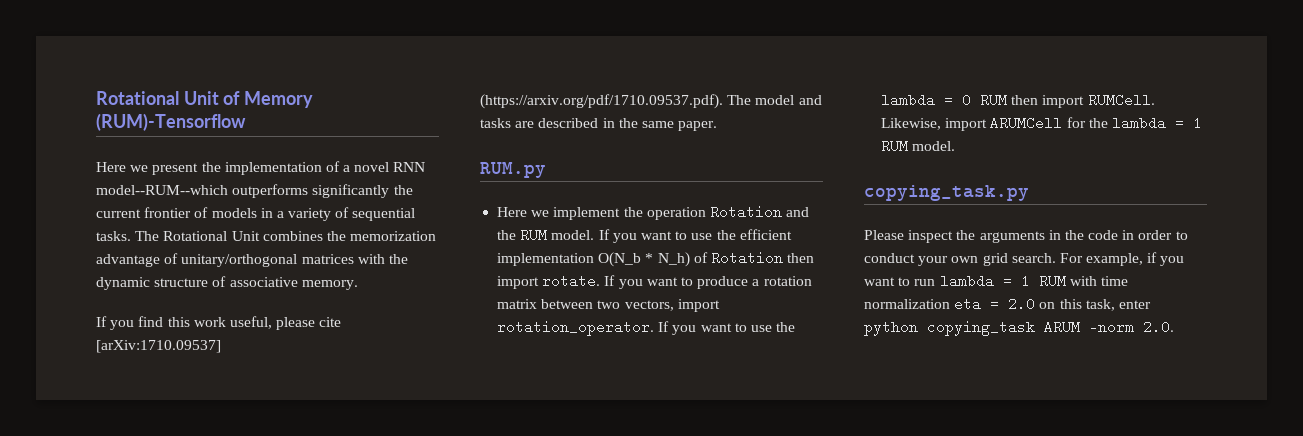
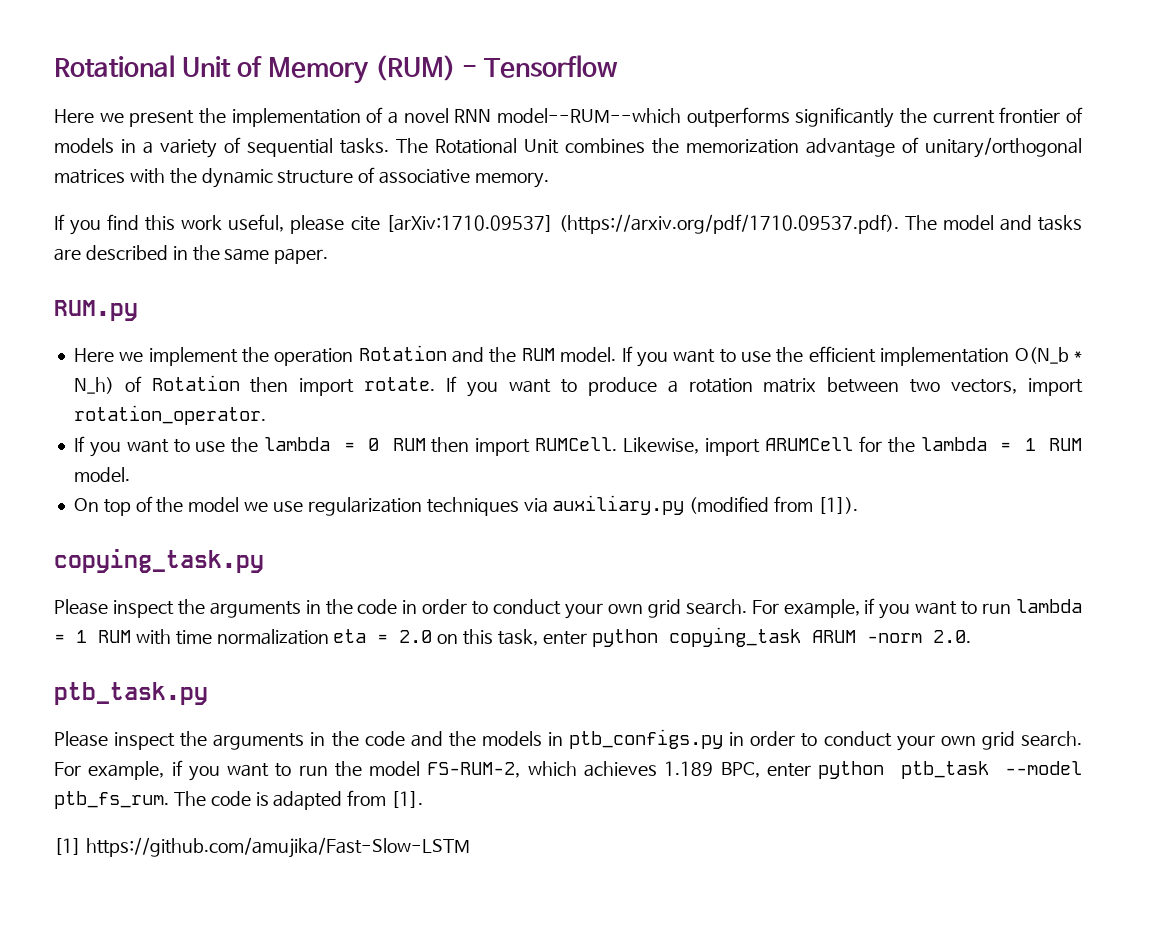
[96,113,246,131] (RUM)-Tensorflow -> [374,55,619,81] (RUM) - Tensorflow
(655, 328) none -> (266, 415) //
(956, 146) none -> [73,495,858,516] // On top of the model we use regularization techniques via auxiliary.py (modified from [1]).
(1174, 327) none -> [54,682,208,705] [54,729,1083,751] [54,760,1082,781] [54,790,424,810] [54,837,470,858] // ptb_task.py // Please inspect the arguments in the code and the models in ptb_configs.py in order to conduct your own grid search. For example, if you want to run the model FS-RUM-2, which achieves 1.189 BPC, enter python ptb_task --model ptb_fs_rum. The code is adapted from [1]. // [1] https://github.com/amujika/Fast-Slow-LSTM

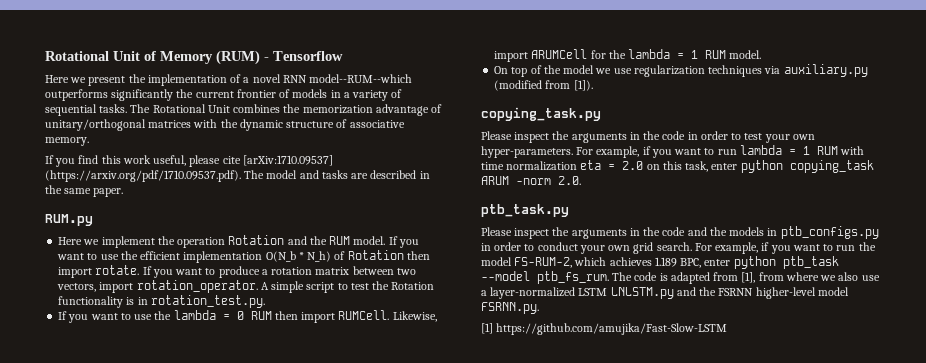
(266, 415) none -> [260,281,435,293] [58,295,265,308] A simple script to test the Rotation functionality is in rotation_test.py.
[493,599,747,619] conduct your own grid search. -> [744,133,815,143] [481,146,573,158] test your own hyper-parameters.
[391,791,424,808] [1]. -> [741,272,880,283] [481,287,849,299] [481,302,539,314] [1], from where we also use a layer-normalized LSTM LNLSTM.py and the FSRNN higher-level model FSRNN.py.

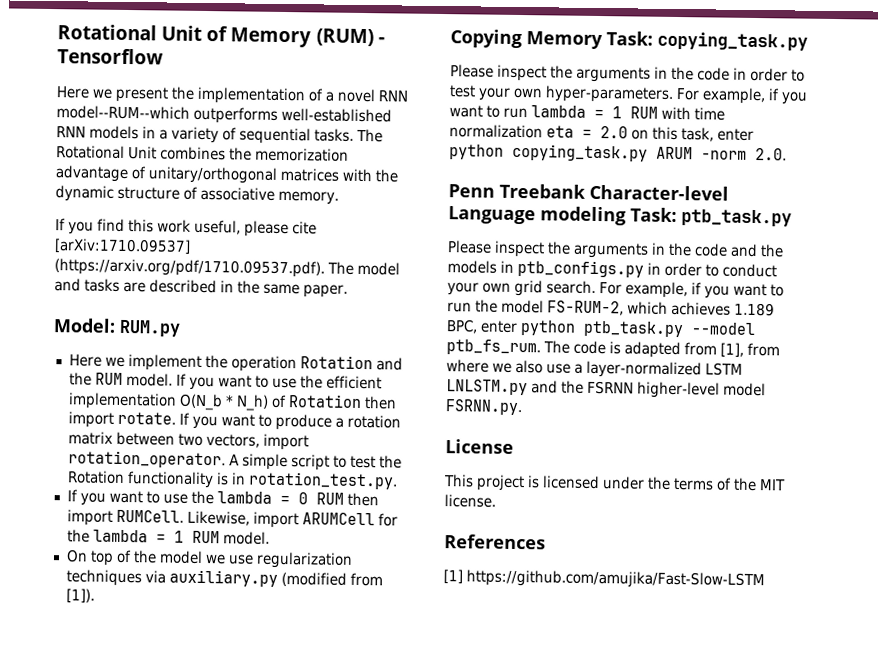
[111,89,291,101] significantly the current frontier of -> [281,107,392,123] [56,126,86,138] well-established RNN
(124, 192) none -> [53,318,116,333] Model:
(593, 85) none -> [450,29,653,50] Copying Memory Task:
[789,160,874,173] copying_task -> [512,143,648,162] copying_task.py
(581, 180) none -> [448,183,729,201] [448,206,677,226] Penn Treebank Character-level Language modeling Task:
[782,256,839,269] ptb_task -> [583,320,684,338] ptb_task.py
(539, 308) none -> [445,439,514,454] [443,474,786,492] [444,494,496,508] [444,534,546,550] // License // This project is licensed under the terms of the MIT license. // References

